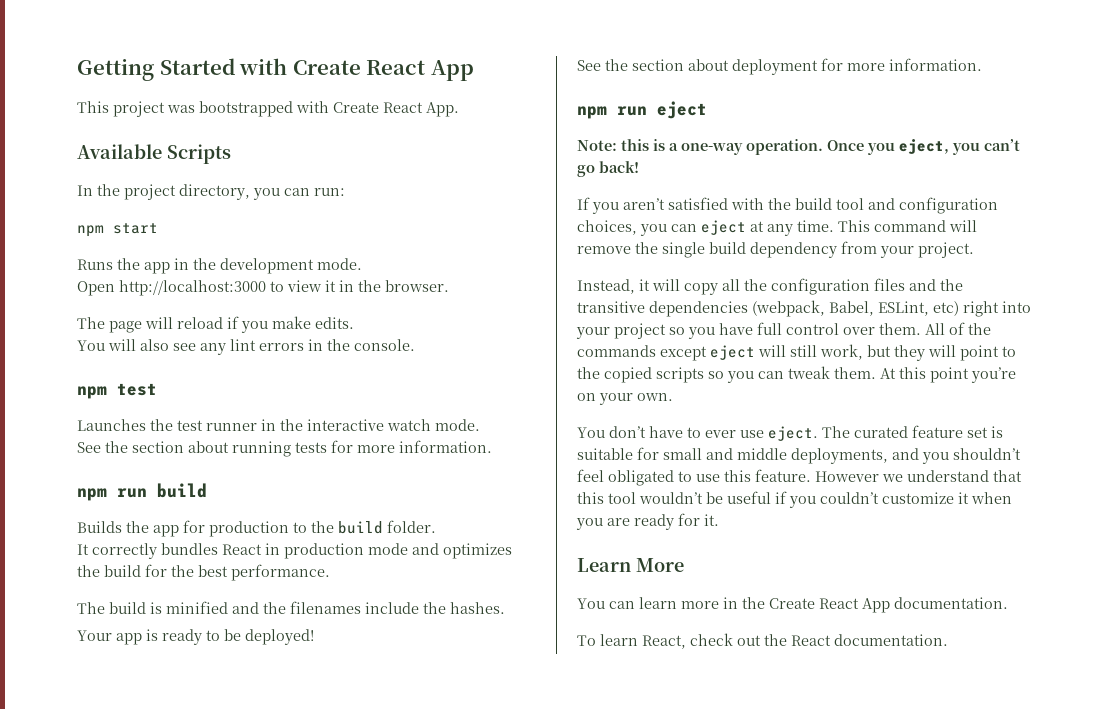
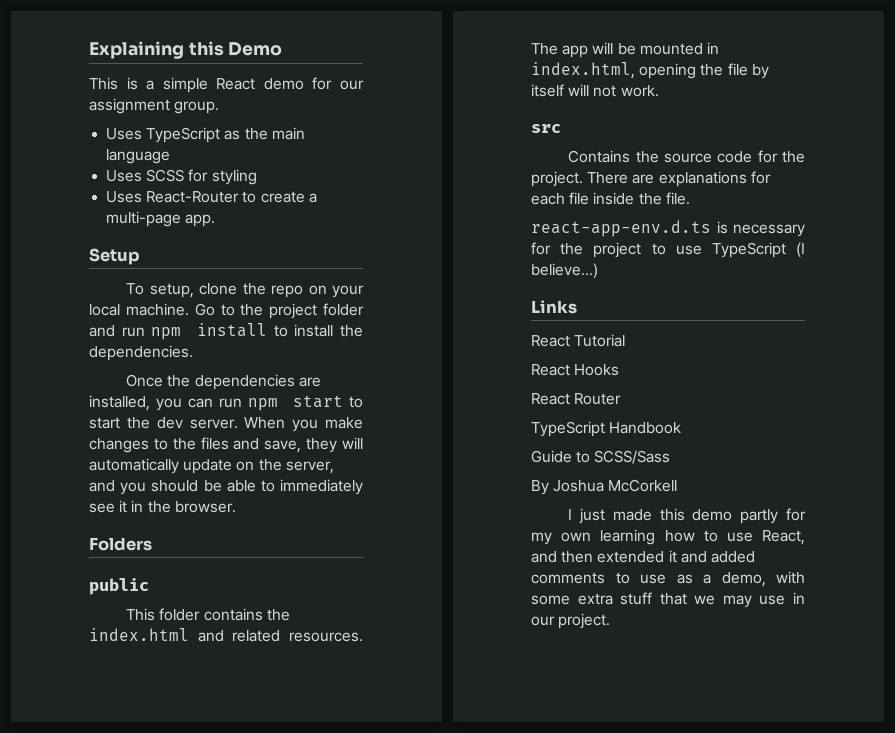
[77,58,474,81] [77,101,459,117] [77,144,231,164] [77,184,345,200] Getting Started with Create React App // This project was bootstrapped with Create React App. // Available Scripts // In the project directory, you can run: // -> [89,41,283,59] [89,77,364,93] [89,98,220,114] [106,127,305,143] [106,149,171,164] [106,169,257,185] [106,191,317,203] [106,211,216,227] [89,248,140,265] [126,283,364,298] [89,303,364,319] [89,323,363,340] [89,345,193,361] [126,374,321,390] [89,395,243,411] Explaining this Demo // This is a simple React demo for our assignment group. // Uses TypeScript as the main language // Uses SCSS for styling // Uses React-Router to create a multi-page app. // Setup // To setup, clone the repo on your local machine. Go to the project folder and run npm install to install the dependencies. // Once the dependencies are installed, you can run
[77,258,362,274] [77,280,449,296] [77,316,354,333] [77,339,415,355] [77,383,157,399] [77,419,480,431] [77,440,492,457] [77,483,207,501] [77,520,436,537] [77,543,512,559] [77,564,330,581] [77,601,505,614] [77,629,314,645] [577,58,982,75] [577,101,707,119] [577,139,1020,155] [577,161,639,177] [577,197,998,214] [577,220,977,236] [577,241,974,258] [577,278,963,295] [577,300,1031,317] [576,322,991,339] [577,344,1016,361] [577,366,1016,383] [577,393,673,405] [577,425,1003,441] [577,447,1021,464] [577,469,1022,486] [577,491,1012,508] [576,513,719,530] [577,558,684,572] [577,597,1008,613] [577,633,948,649] // Runs the app in the development mode. // Open http://localhost:3000 to view it in the browser. // The page will reload if you make edits. // You will also see any lint errors in the console. // npm test // Launches the test runner in the interactive watch mode. // See the section about running tests for more information. // npm run build // Builds the app for production to the build folder. // It correctly bundles React in production mode and optimizes the build for the best performance. // The build is minified and the filenames include the hashes. // Your app is ready to be deployed! // See the section about deployment for more information. // npm run eject // Note: this is a one-way operation. Once you eject, you can’t go back! // If you aren’t satisfied with the build tool and configuration choices, you can eject at any time. This command will remove the single build dependency from your project. // Instead, it will copy all the configuration files and the transitive dependencies (webpack, Babel, ESLint, etc) right into your project so you have full control over them. All of the commands except eject will still work, but they will point to the copied scripts so you can tweak them. At this point you’re on your own. // You don’t have to ever use eject. The curated feature set is suitable for small and middle deployments, and you shouldn’t feel obligated to use this feature. However we understand that this tool wouldn’t be useful if you couldn’t customize it when you are ready for it. // Learn More // You can learn more in the Create React App documentation. // To learn React, check out the React documentation. -> [349,396,363,408] [89,417,363,432] [89,437,363,453] [89,458,334,474] [89,479,363,495] [89,500,236,513] [89,537,152,551] [89,578,149,595] [126,608,290,621] [89,628,363,642] [531,42,719,58] [531,62,769,79] [531,84,659,97] [531,124,561,133] [568,150,805,163] [531,171,771,187] [531,192,690,205] [531,220,805,237] [531,242,805,258] [531,263,598,279] [531,300,577,314] [531,334,626,347] [531,364,620,376] [531,393,622,405] [531,421,682,437] [531,450,671,464] [531,479,678,495] [568,508,806,524] [531,529,805,545] [531,550,755,563] [531,571,805,587] [531,592,805,608] [531,613,611,629] to start the dev server. When you make changes to the files and save, they will automatically update on the server, and you should be able to immediately see it in the browser. // Folders // public // This folder contains the index.html and related resources. The app will be mounted in index.html, opening the file by itself will not work. // src // Contains the source code for the project. There are explanations for each file inside the file. // react-app-env.d.ts is necessary for the project to use TypeScript (I believe...) // Links // React Tutorial // React Hooks // React Router // TypeScript Handbook // Guide to SCSS/Sass // By Joshua McCorkell // I just made this demo partly for my own learning how to use React, and then extended it and added comments to use as a demo, with some extra stuff that we may use in our project.

